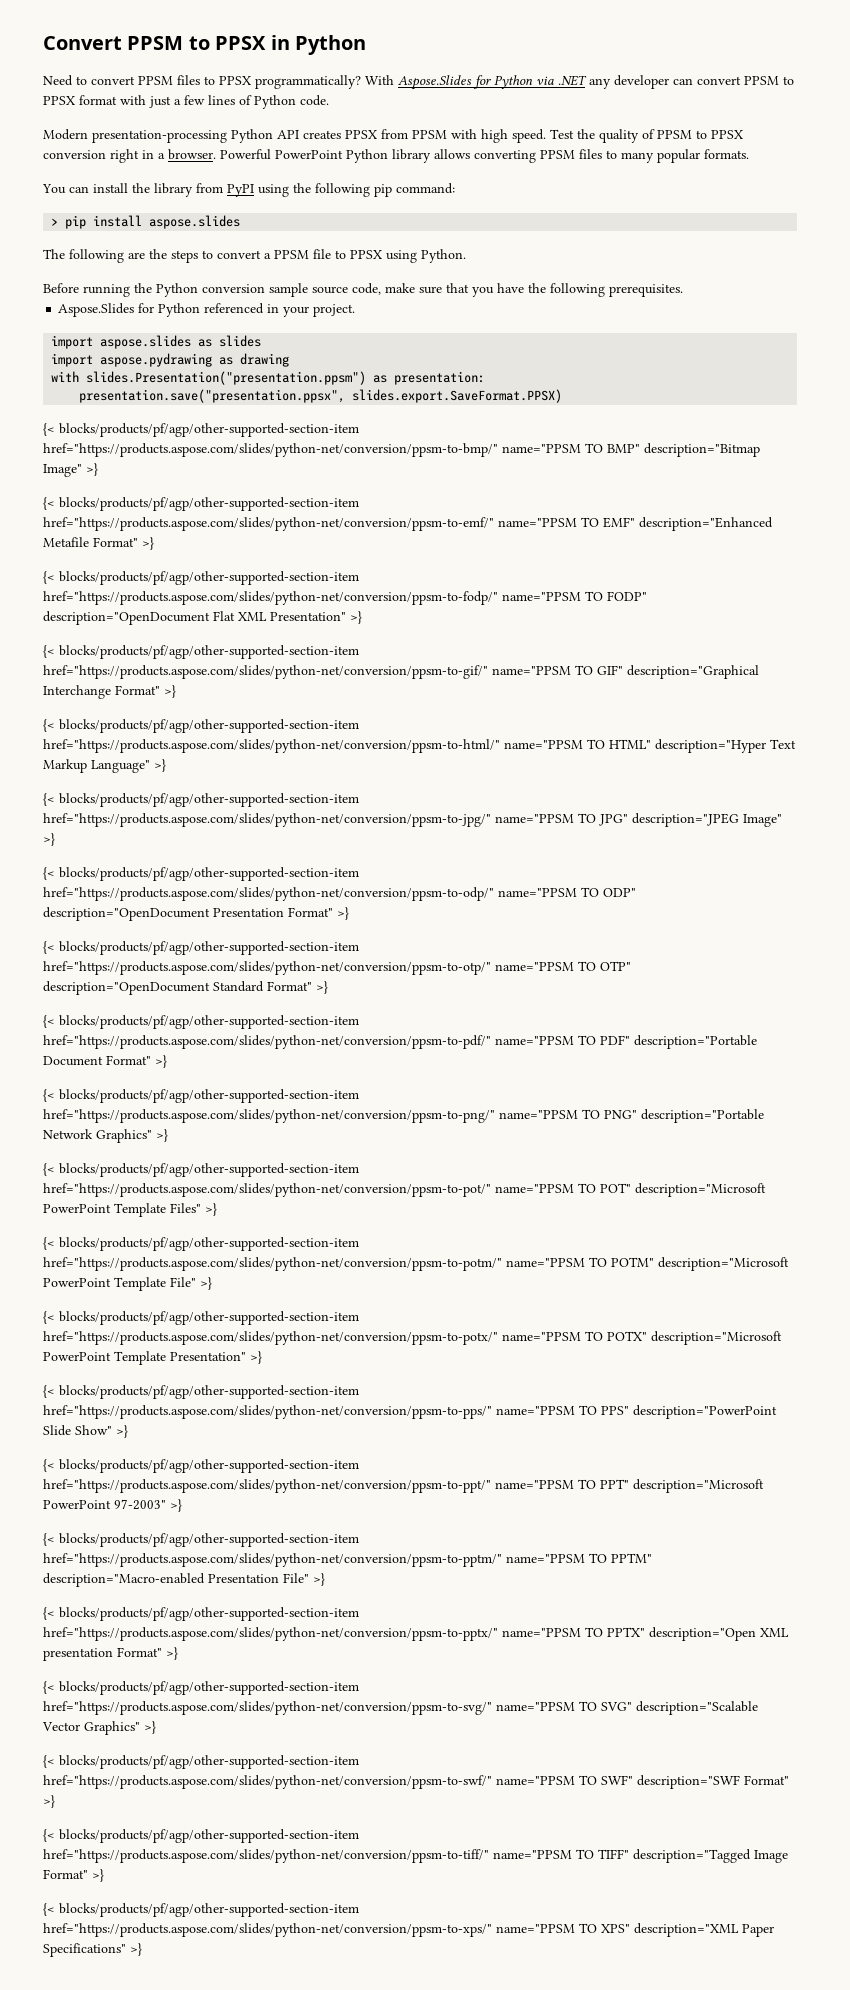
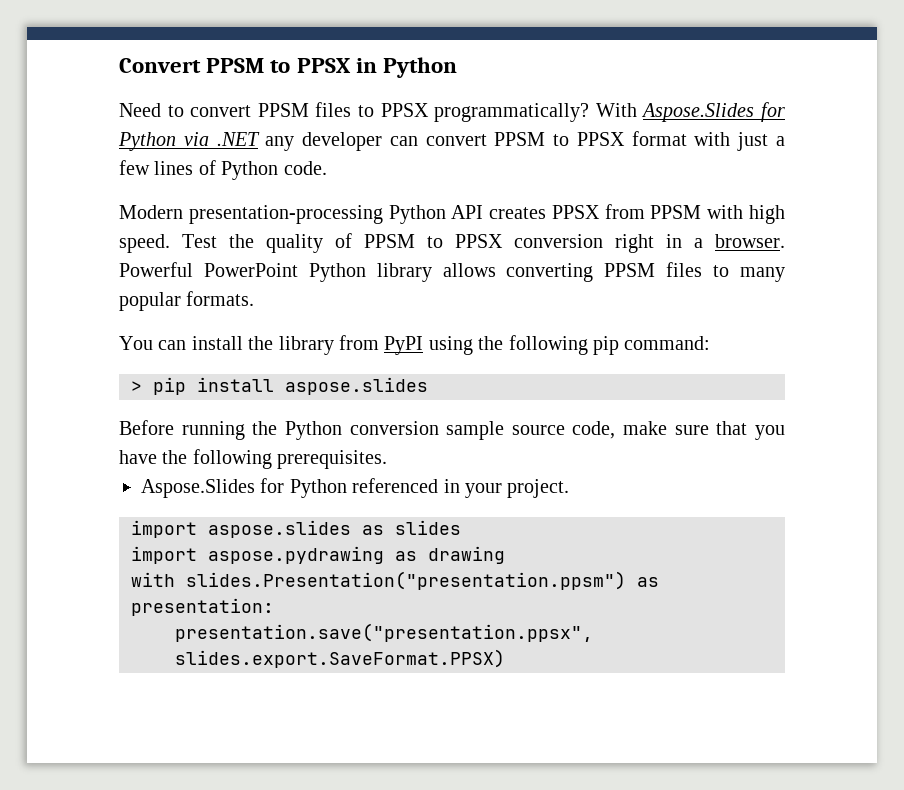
[43,249,466,263] // The following are the steps to convert a PPSM file to PPSX using Python. -> (428, 386) none
[43,423,359,437] [43,443,760,457] [43,463,98,477] [43,497,359,511] [43,517,773,531] [43,537,154,550] [43,571,359,585] [43,591,647,605] [43,611,362,625] [43,645,359,659] [43,665,759,679] [43,685,176,699] [43,719,359,733] [43,739,796,753] [43,759,166,773] [43,793,359,807] [43,813,782,827] [43,833,55,846] [43,867,359,881] [43,887,636,901] [43,907,349,921] [43,941,359,955] [43,961,631,975] [43,981,328,995] [43,1015,359,1029] [43,1035,757,1049] [43,1055,167,1068] [43,1089,359,1103] [43,1109,764,1123] [43,1129,168,1143] [43,1163,359,1177] [43,1183,766,1197] [43,1203,217,1217] [43,1237,359,1251] [43,1257,789,1271] [43,1277,212,1291] [43,1311,359,1325] [43,1331,782,1345] [43,1351,262,1365] [43,1385,359,1399] [43,1405,777,1419] [43,1425,128,1438] [43,1459,359,1473] [43,1479,764,1493] [43,1499,182,1512] [43,1533,359,1547] [43,1553,652,1567] [43,1573,325,1587] [43,1607,359,1621] [43,1627,789,1641] [43,1647,178,1661] [43,1681,359,1695] [43,1701,758,1715] [42,1721,156,1735] [43,1755,359,1769] [43,1775,789,1789] [43,1795,55,1808] [43,1829,359,1843] [43,1849,788,1863] [43,1869,104,1882] [43,1903,359,1917] [43,1923,774,1937] [43,1943,142,1957] // {< blocks/products/pf/agp/other-supported-section-item href="https://products.aspose.com/slides/python-net/conversion/ppsm-to-bmp/" name="PPSM TO BMP" description="Bitmap Image" >} // {< blocks/products/pf/agp/other-supported-section-item href="https://products.aspose.com/slides/python-net/conversion/ppsm-to-emf/" name="PPSM TO EMF" description="Enhanced Metafile Format" >} // {< blocks/products/pf/agp/other-supported-section-item href="https://products.aspose.com/slides/python-net/conversion/ppsm-to-fodp/" name="PPSM TO FODP" description="OpenDocument Flat XML Presentation" >} // {< blocks/products/pf/agp/other-supported-section-item href="https://products.aspose.com/slides/python-net/conversion/ppsm-to-gif/" name="PPSM TO GIF" description="Graphical Interchange Format" >} // {< blocks/products/pf/agp/other-supported-section-item href="https://products.aspose.com/slides/python-net/conversion/ppsm-to-html/" name="PPSM TO HTML" description="Hyper Text Markup Language" >} // {< blocks/products/pf/agp/other-supported-section-item href="https://products.aspose.com/slides/python-net/conversion/ppsm-to-jpg/" name="PPSM TO JPG" description="JPEG Image" >} // {< blocks/products/pf/agp/other-supported-section-item href="https://products.aspose.com/slides/python-net/conversion/ppsm-to-odp/" name="PPSM TO ODP" description="OpenDocument Presentation Format" >} // {< blocks/products/pf/agp/other-supported-section-item href="https://products.aspose.com/slides/python-net/conversion/ppsm-to-otp/" name="PPSM TO OTP" description="OpenDocument Standard Format" >} // {< blocks/products/pf/agp/other-supported-section-item href="https://products.aspose.com/slides/python-net/conversion/ppsm-to-pdf/" name="PPSM TO PDF" description="Portable Document Format" >} // {< blocks/products/pf/agp/other-supported-section-item href="https://products.aspose.com/slides/python-net/conversion/ppsm-to-png/" name="PPSM TO PNG" description="Portable Network Graphics" >} // {< blocks/products/pf/agp/other-supported-section-item href="https://products.aspose.com/slides/python-net/conversion/ppsm-to-pot/" name="PPSM TO POT" description="Microsoft PowerPoint Template Files" >} // {< blocks/products/pf/agp/other-supported-section-item href="https://products.aspose.com/slides/python-net/conversion/ppsm-to-potm/" name="PPSM TO POTM" description="Microsoft PowerPoint Template File" >} // {< blocks/products/pf/agp/other-supported-section-item href="https://products.aspose.com/slides/python-net/conversion/ppsm-to-potx/" name="PPSM TO POTX" description="Microsoft PowerPoint Template Presentation" >} // {< blocks/products/pf/agp/other-supported-section-item href="https://products.aspose.com/slides/python-net/conversion/ppsm-to-pps/" name="PPSM TO PPS" description="PowerPoint Slide Show" >} // {< blocks/products/pf/agp/other-supported-section-item href="https://products.aspose.com/slides/python-net/conversion/ppsm-to-ppt/" name="PPSM TO PPT" description="Microsoft PowerPoint 97-2003" >} // {< blocks/products/pf/agp/other-supported-section-item href="https://products.aspose.com/slides/python-net/conversion/ppsm-to-pptm/" name="PPSM TO PPTM" description="Macro-enabled Presentation File" >} // {< blocks/products/pf/agp/other-supported-section-item href="https://products.aspose.com/slides/python-net/conversion/ppsm-to-pptx/" name="PPSM TO PPTX" description="Open XML presentation Format" >} // {< blocks/products/pf/agp/other-supported-section-item href="https://products.aspose.com/slides/python-net/conversion/ppsm-to-svg/" name="PPSM TO SVG" description="Scalable Vector Graphics" >} // {< blocks/products/pf/agp/other-supported-section-item href="https://products.aspose.com/slides/python-net/conversion/ppsm-to-swf/" name="PPSM TO SWF" description="SWF Format" >} // {< blocks/products/pf/agp/other-supported-section-item href="https://products.aspose.com/slides/python-net/conversion/ppsm-to-tiff/" name="PPSM TO TIFF" description="Tagged Image Format" >} // {< blocks/products/pf/agp/other-supported-section-item href="https://products.aspose.com/slides/python-net/conversion/ppsm-to-xps/" name="PPSM TO XPS" description="XML Paper Specifications" >} -> (505, 658) none

